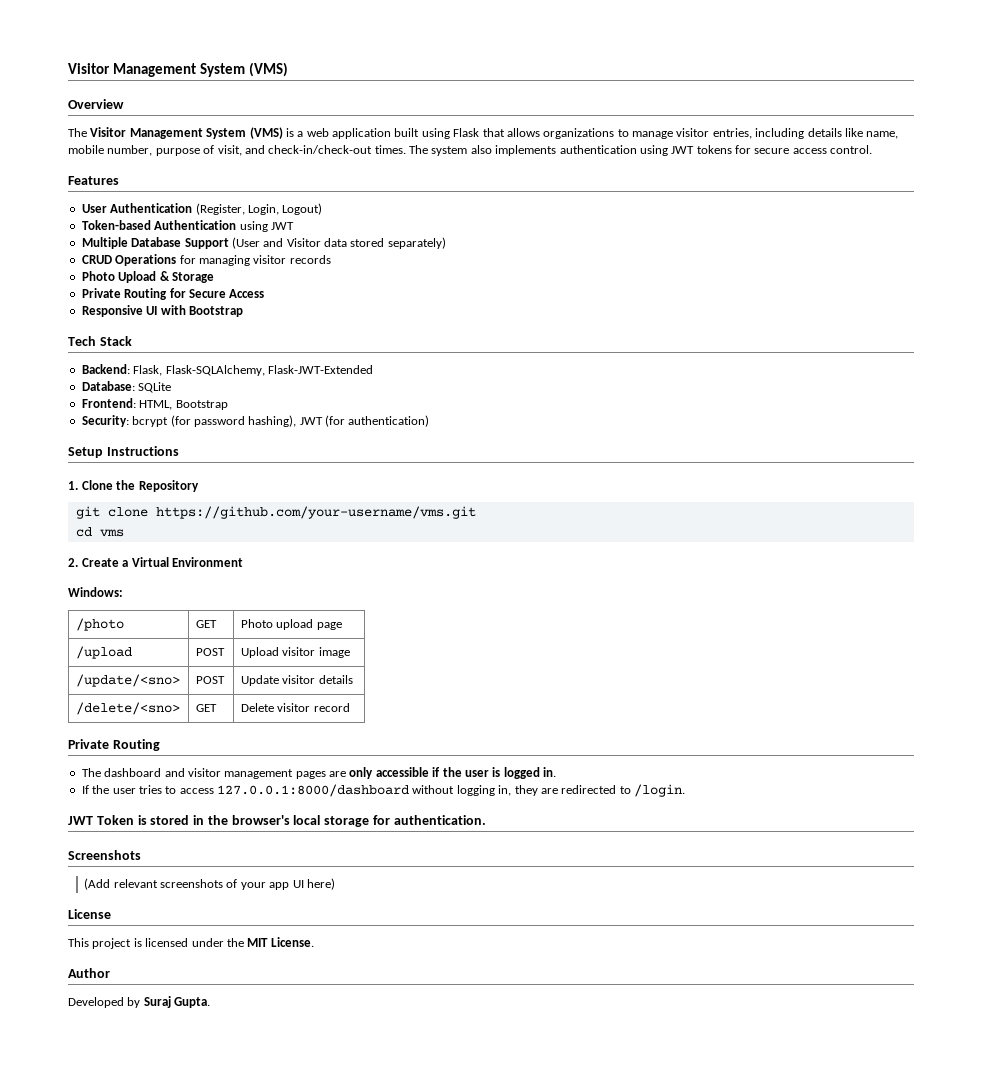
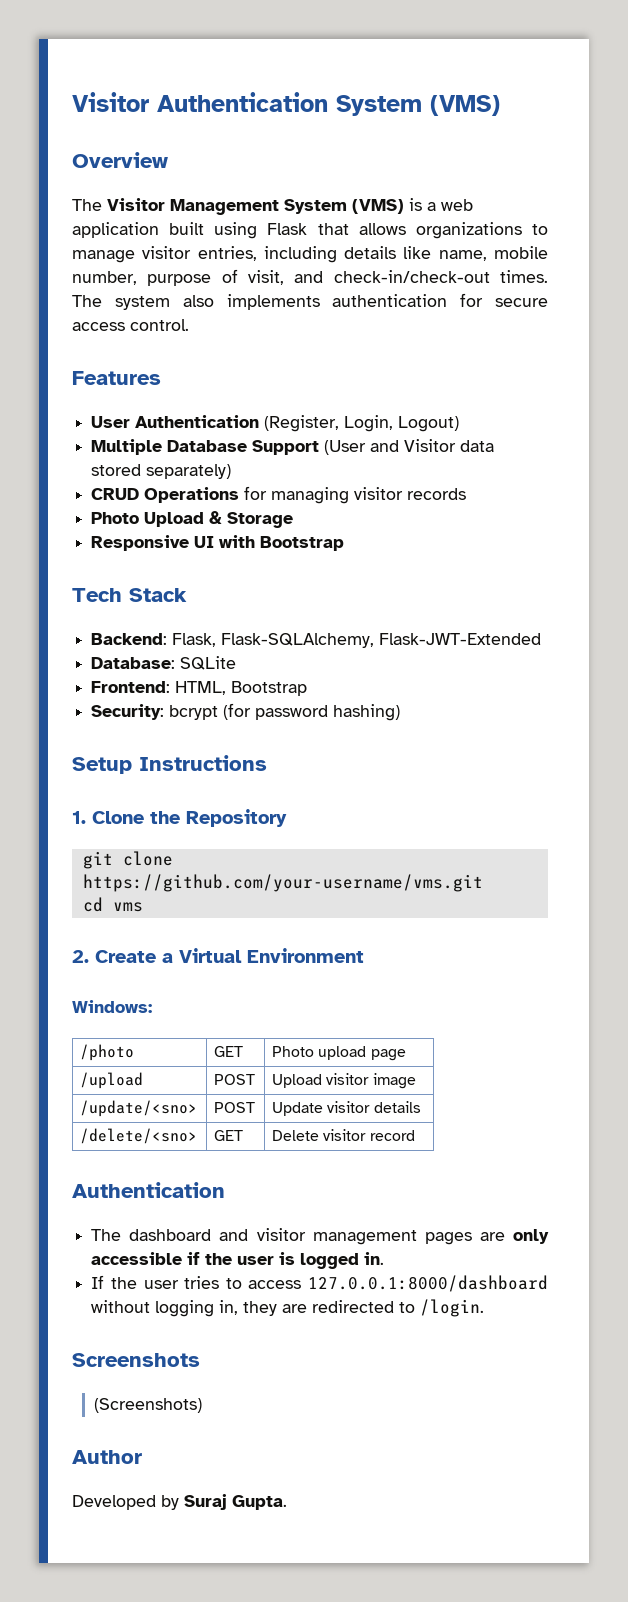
[68,63,196,77] Visitor Management -> [72,92,328,112] Visitor Authentication
[639,145,732,156] using JWT tokens -> (448, 300) none
[81,220,294,232] // Token-based Authentication using JWT -> (460, 424) none
[81,288,265,300] // Private Routing for Secure Access -> (294, 520) none
[248,415,430,427] hashing), JWT (for authentication) -> [333,704,401,721] hashing)
[68,739,160,751] Private Routing -> [72,1182,225,1198] Authentication
[68,815,486,827] [68,850,141,860] [84,878,335,890] [68,909,111,919] [68,937,314,949] JWT Token is stored in the browser's local storage for authentication. // Screenshots // (Add relevant screenshots of your app UI here) // License // This project is licensed under the MIT License. -> [72,1353,200,1367] [94,1398,203,1413] Screenshots // (Screenshots)

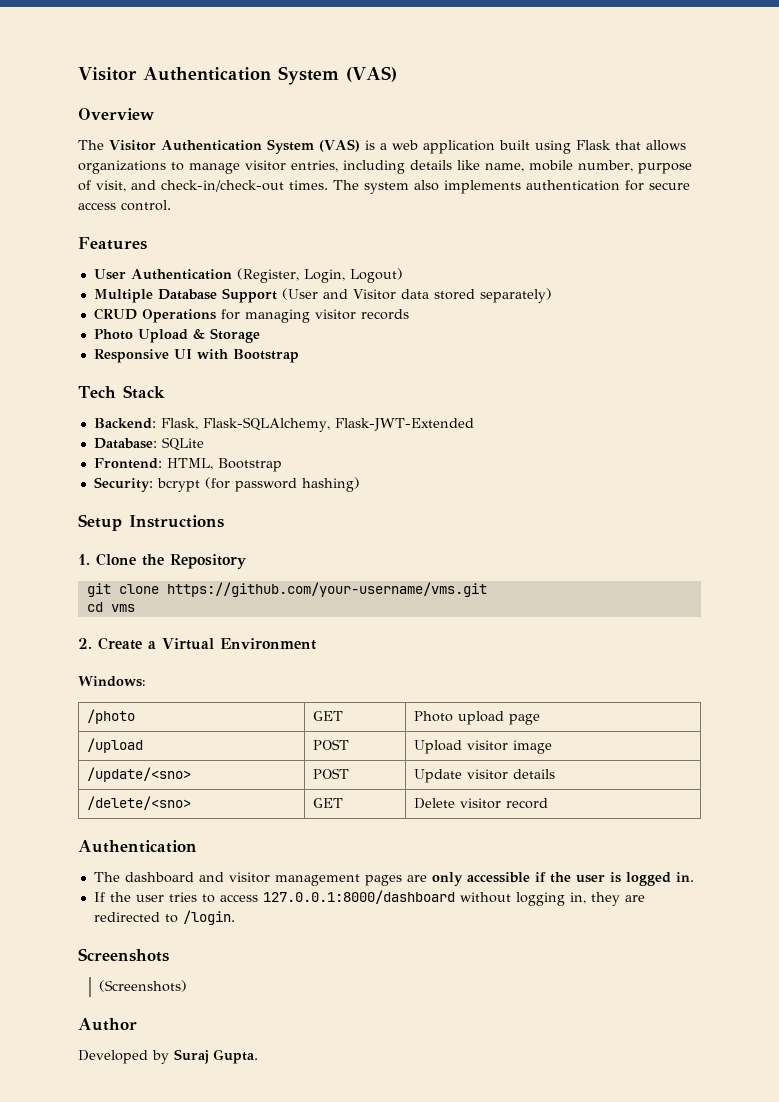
[72,92,500,116] Visitor Authentication System (VMS) -> [78,66,397,85] Visitor Authentication System (VAS)
[170,199,404,215] Management System (VMS) -> [161,139,360,154] Authentication System (VAS)

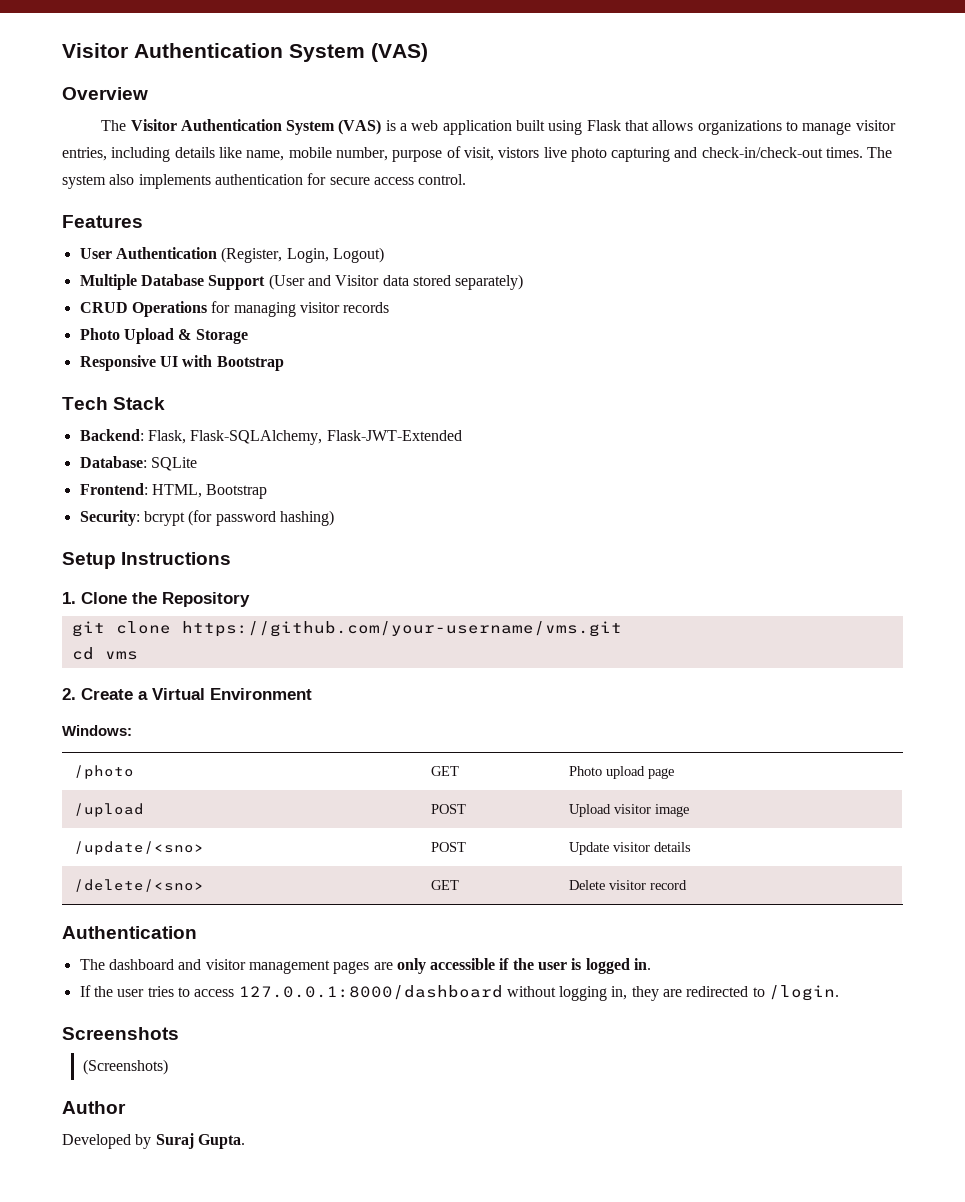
(126, 186) none -> [498,147,671,162] vistors live photo capturing

